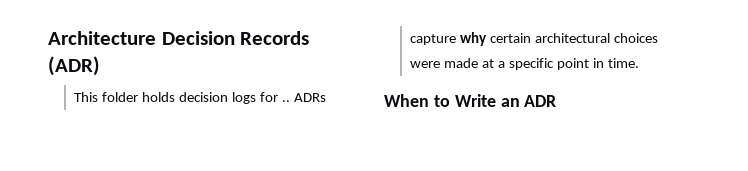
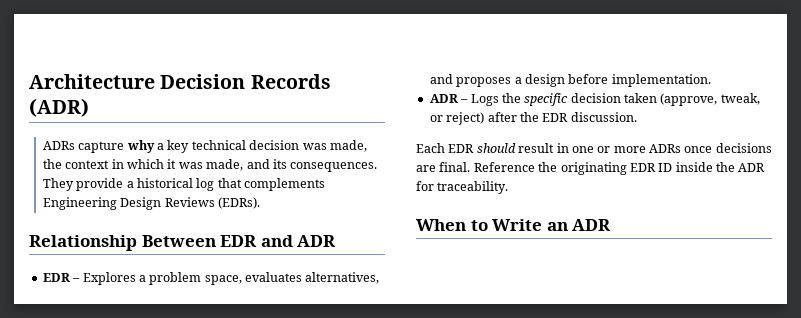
[74,92,326,104] [410,32,659,46] [410,58,639,70] This folder holds decision logs for .. ADRs capture why certain architectural choices were made at a specific point in time. -> [42,140,367,153] [42,159,378,172] [42,178,326,191] [42,197,260,210] [29,235,337,251] [42,272,380,285] [429,74,711,87] [429,93,760,106] [429,112,637,125] [416,143,772,153] [416,162,766,175] [416,181,509,194] ADRs capture why a key technical decision was made, the context in which it was made, and its consequences. They provide a historical log that complements Engineering Design Reviews (EDRs). // Relationship Between EDR and ADR // EDR – Explores a problem space, evaluates alternatives, and proposes a design before implementation. // ADR – Logs the specific decision taken (approve, tweak, or reject) after the EDR discussion. // Each EDR should result in one or more ADRs once decisions are final. Reference the originating EDR ID inside the ADR for traceability.

